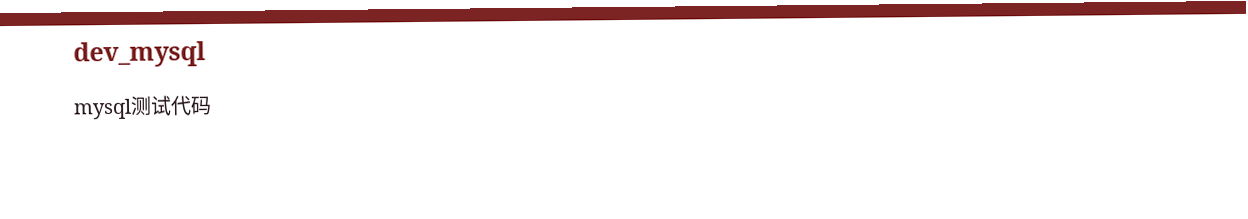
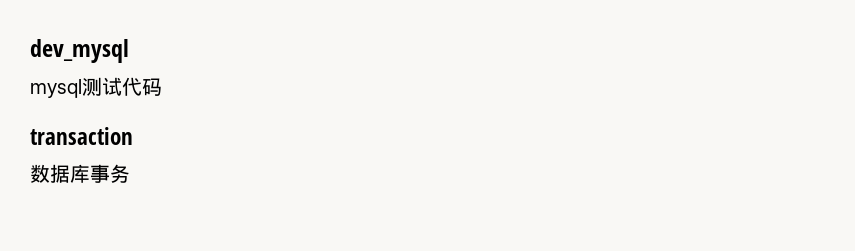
(212, 106) none -> [30,127,133,145] [30,164,130,183] // transaction // 数据库事务

